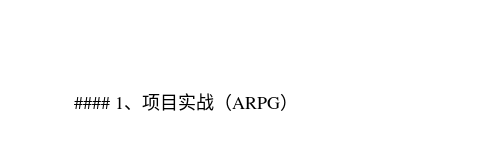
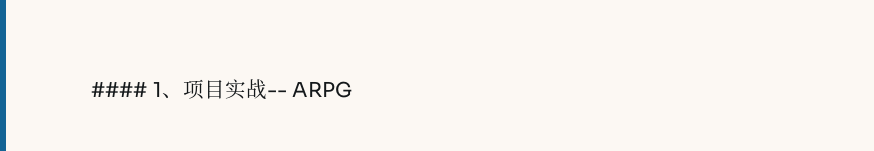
[214,93,298,111] （ARPG） -> [266,81,353,98] -- ARPG

